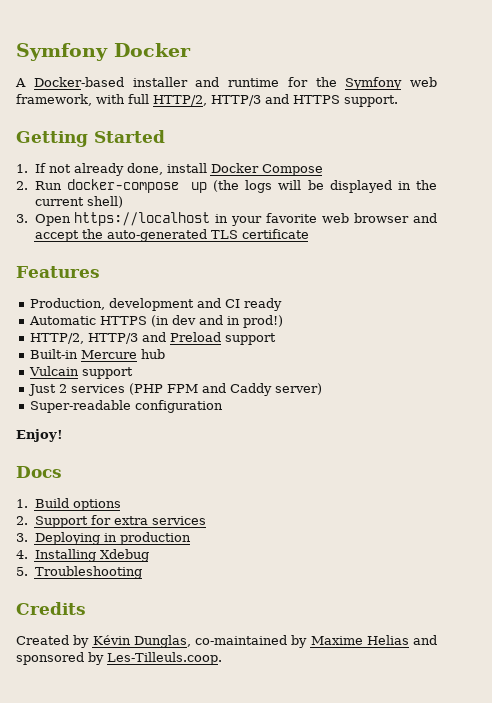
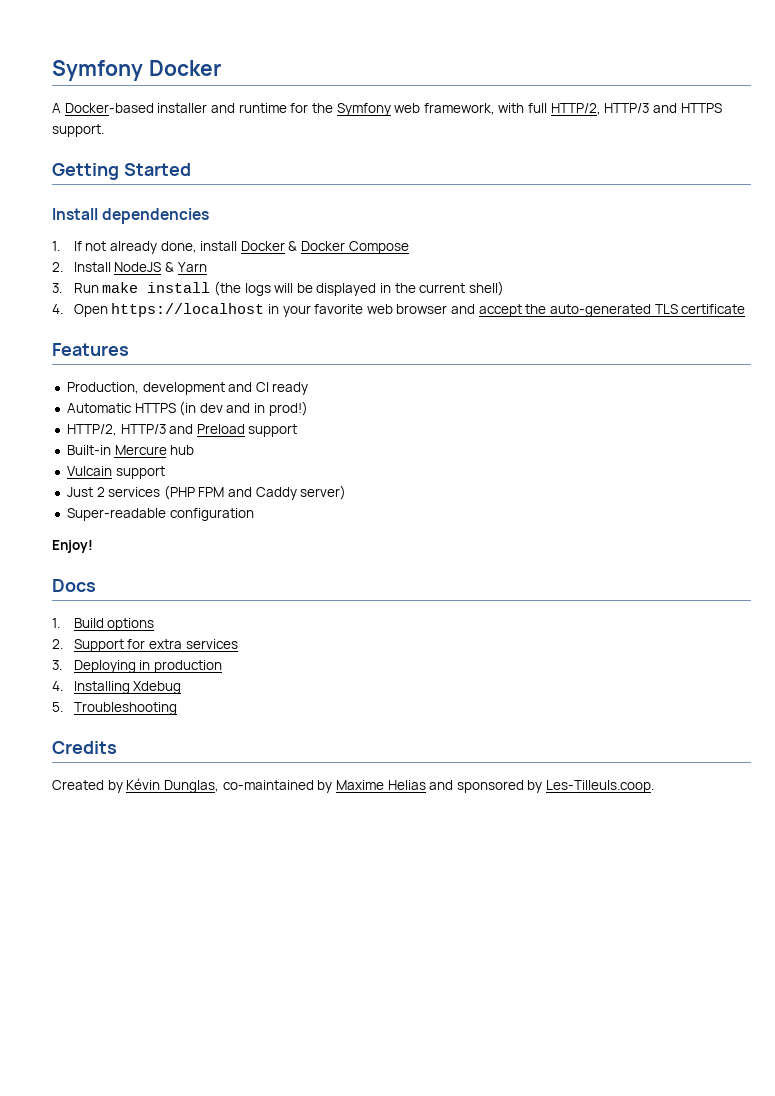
(165, 136) none -> [52,208,210,224] // Install dependencies
(259, 168) none -> [288,241,346,251] & Docker
[34,179,207,193] Run docker-compose up -> [73,262,207,272] [52,282,211,293] Install NodeJS & Yarn // 3. Run make install
[16,214,28,223] 3. -> [52,304,63,314] 4.

